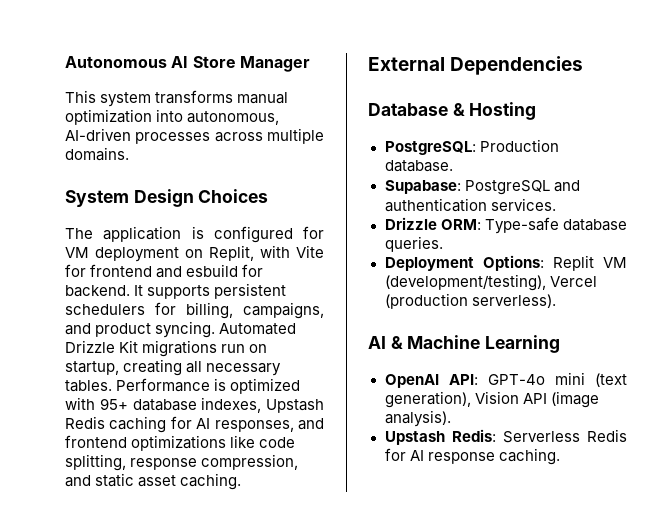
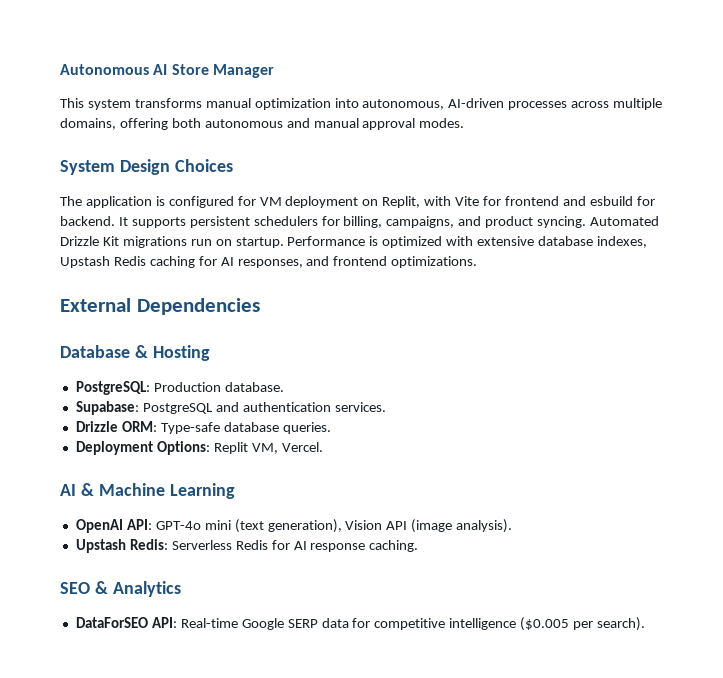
[65,147,129,161] domains. -> [60,118,465,130] domains, offering both autonomous and manual approval modes.
[65,359,282,376] [65,380,112,392] startup, creating all necessary tables. -> [235,237,284,248] startup.
[99,398,128,410] 95+ -> [477,236,535,246] extensive
[131,435,296,451] [65,454,299,471] [65,473,242,490] optimizations like code splitting, response compression, and static asset caching. -> [391,256,478,268] optimizations.
[603,257,627,268] [384,274,597,291] [384,293,556,309] VM (development/testing), Vercel (production serverless). -> [251,442,323,454] VM, Vercel.
(560, 456) none -> [60,581,181,597] [75,617,646,631] // SEO & Analytics // DataForSEO API: Real-time Google SERP data for competitive intelligence ($0.005 per search).

